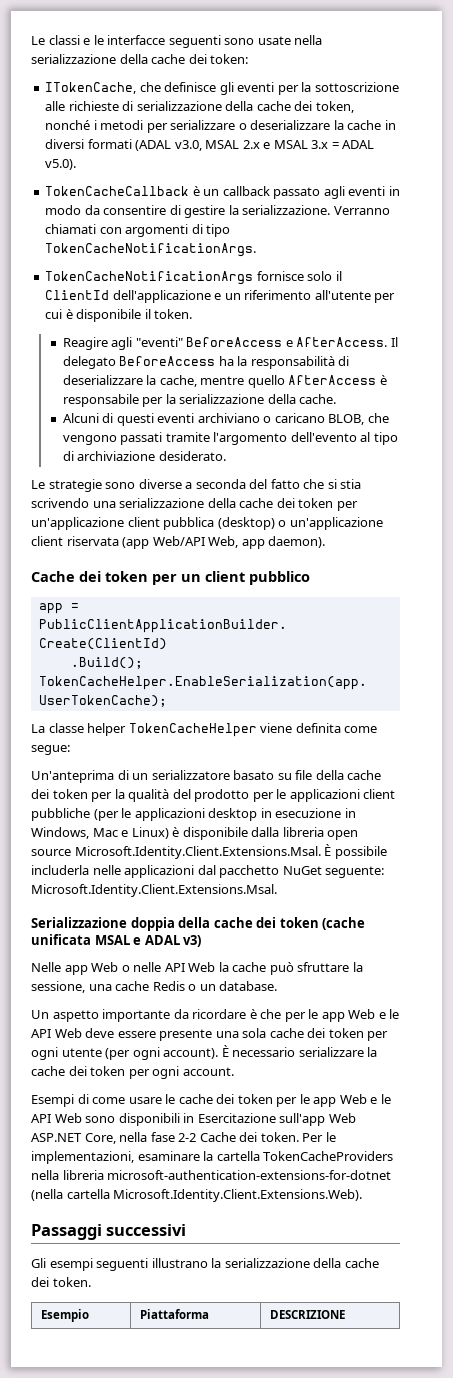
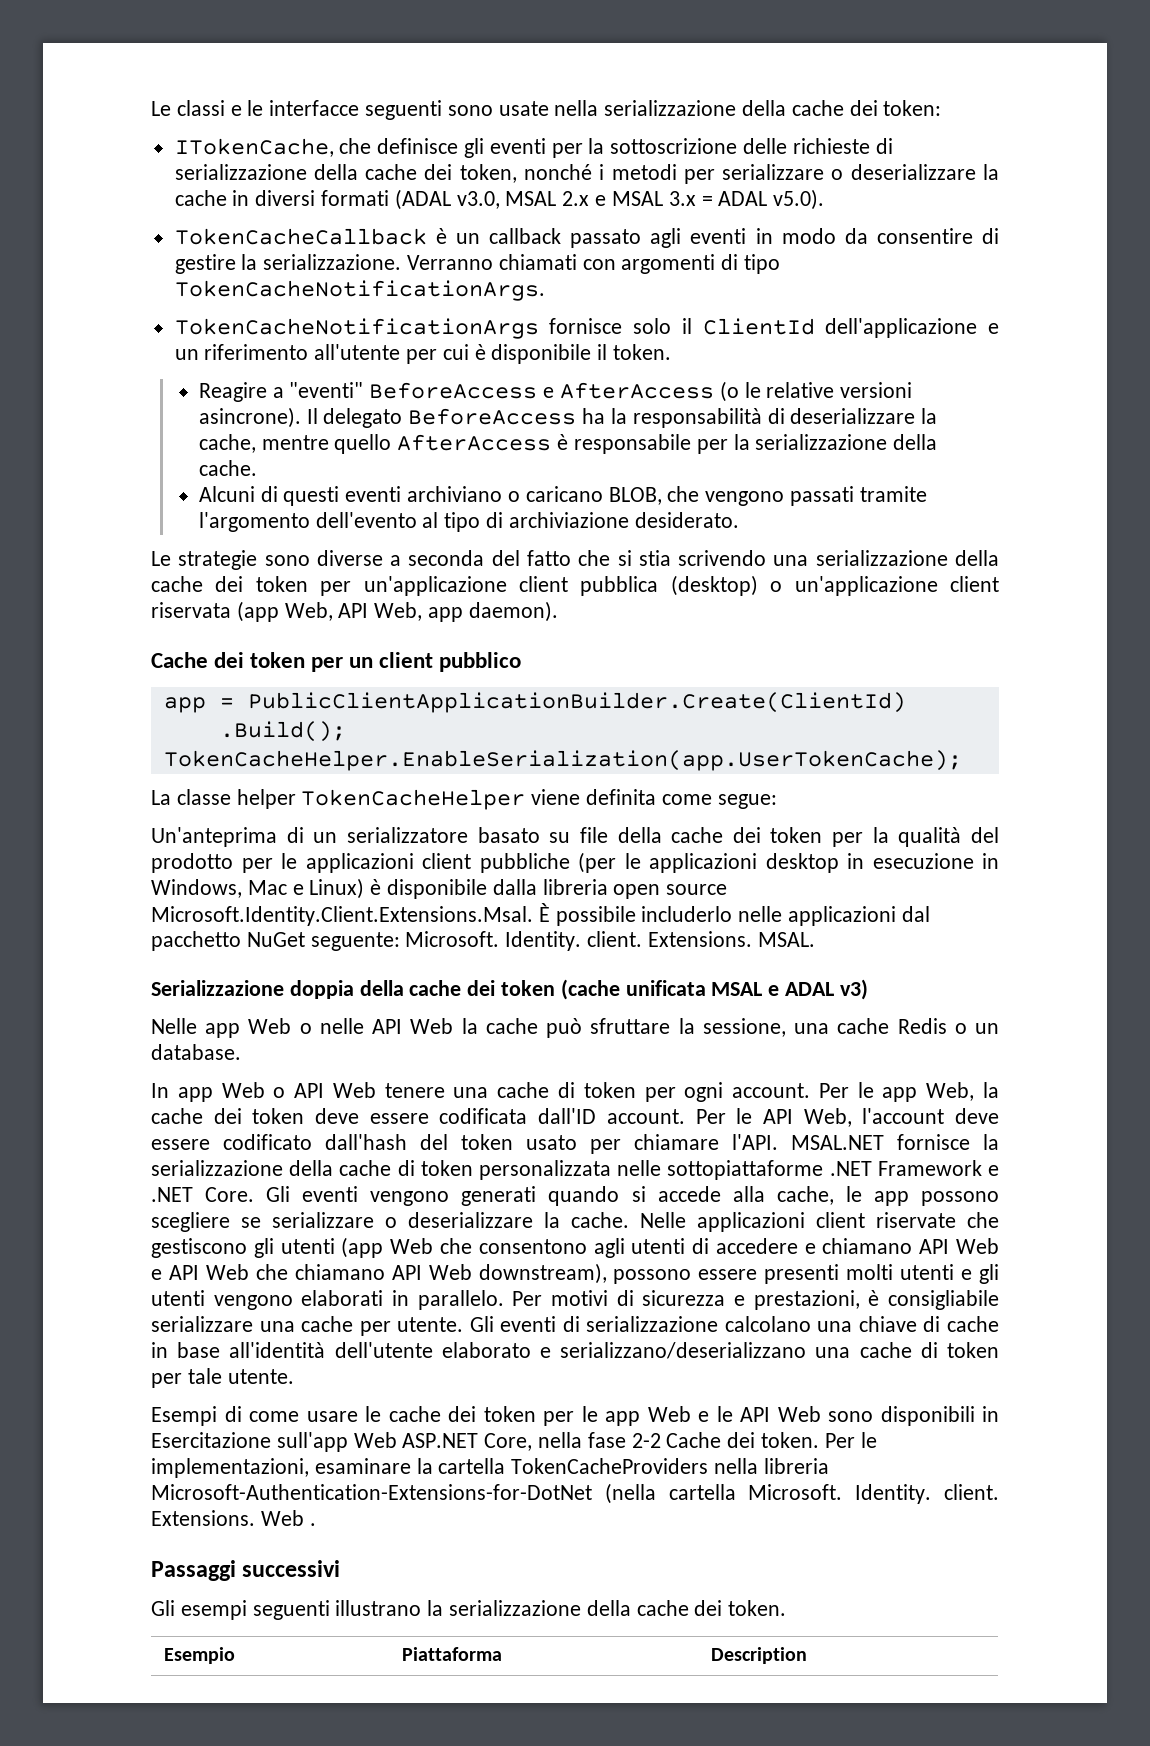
[45,101,66,111] alle -> [743,138,788,154] delle
[111,337,133,350] agli -> [272,387,284,398] a
[296,337,388,347] AfterAccess. -> [559,381,913,402] [198,407,301,428] AfterAccess (o le relative versioni asincrone).
[152,536,205,546] Web/API -> [284,602,369,621] Web, API
[31,865,89,875] includerla -> [641,906,733,922] includerlo
[31,884,277,897] Microsoft.Identity.Client.Extensions.Msal. -> [405,931,815,951] Microsoft. Identity. client. Extensions. MSAL.
[31,1009,400,1022] [31,1028,389,1041] [31,1045,378,1060] [31,1066,234,1079] Un aspetto importante da ricordare è che per le app Web e le API Web deve essere presente una sola cache dei token per ogni utente (per ogni account). È necessario serializzare la cache dei token per ogni account. -> [151,1082,1000,1102] [151,1108,1000,1127] [151,1134,999,1154] [151,1160,1000,1180] [151,1186,1000,1206] [151,1212,999,1232] [151,1237,1000,1258] [151,1263,1000,1284] [151,1290,999,1310] [151,1316,1000,1336] [151,1342,1000,1359] [151,1368,294,1388] In app Web o API Web tenere una cache di token per ogni account. Per le app Web, la cache dei token deve essere codificata dall'ID account. Per le API Web, l'account deve essere codificato dall'hash del token usato per chiamare l'API. MSAL.NET fornisce la serializzazione della cache di token personalizzata nelle sottopiattaforme .NET Framework e .NET Core. Gli eventi vengono generati quando si accede alla cache, le app possono scegliere se serializzare o deserializzare la cache. Nelle applicazioni client riservate che gestiscono gli utenti (app Web che consentono agli utenti di accedere e chiamano API Web e API Web che chiamano API Web downstream), possono essere presenti molti utenti e gli utenti vengono elaborati in parallelo. Per motivi di sicurezza e prestazioni, è consigliabile serializzare una cache per utente. Gli eventi di serializzazione calcolano una chiave di cache in base all'identità dell'utente elaborato e serializzano/deserializzano una cache di token per tale utente.
[107,1170,392,1180] microsoft-authentication-extensions-for-dotnet -> [151,1484,592,1500] Microsoft-Authentication-Extensions-for-DotNet
[113,1189,363,1202] Microsoft.Identity.Client.Extensions.Web). -> [748,1484,999,1504] [151,1510,316,1526] Microsoft. Identity. client. Extensions. Web .
[270,1310,346,1319] DESCRIZIONE -> [710,1647,807,1664] Description

